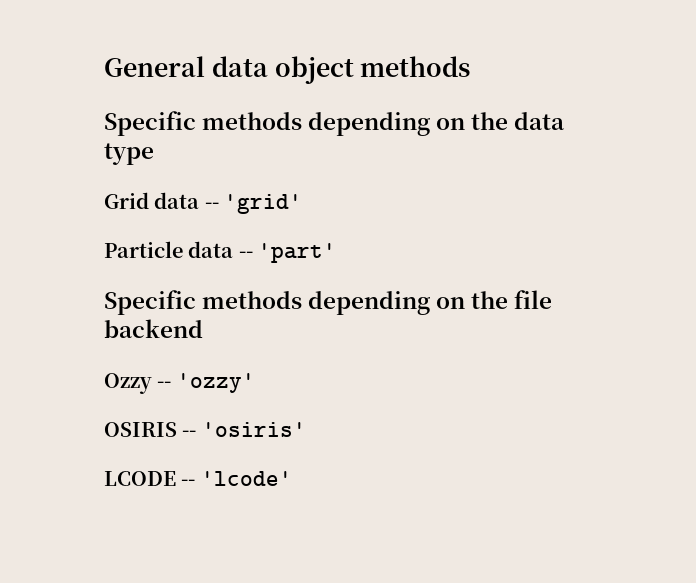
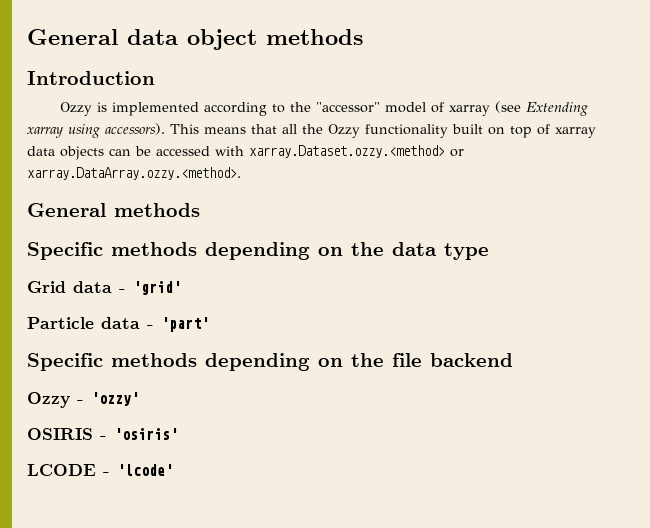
(471, 66) none -> [27,71,155,85] [60,101,589,116] [27,123,596,138] [27,145,464,160] [27,167,241,180] [27,203,200,217] // Introduction // Ozzy is implemented according to the "accessor" model of xarray (see Extending xarray using accessors). This means that all the Ozzy functionality built on top of xarray data objects can be accessed with xarray.Dataset.ozzy.<method> or xarray.DataArray.ozzy.<method>. // General methods
[204,202,219,209] -- -> [119,289,126,293] -
[238,251,253,258] -- -> [147,325,154,329] -
[157,381,172,388] -- -> [77,400,84,404] -
[182,430,197,437] -- -> [100,436,107,440] -
[181,479,196,486] -- -> [103,472,110,476] -

